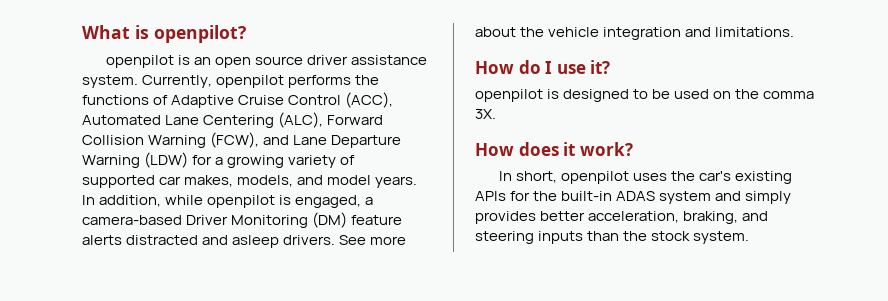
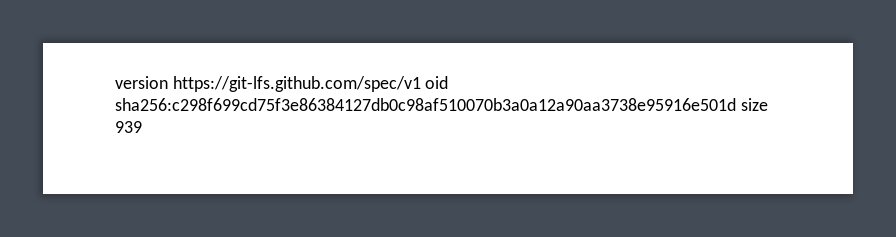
[82,25,246,43] [105,55,428,68] [82,75,380,88] [82,92,394,108] [82,112,384,128] [82,132,402,148] [82,152,356,168] [82,175,418,188] [82,195,374,208] [82,212,403,228] [82,235,407,248] [475,27,795,40] [475,60,611,74] [475,89,815,102] [475,109,496,119] [475,142,633,156] [498,171,793,184] [475,191,792,204] [475,211,769,224] [475,231,750,244] What is openpilot? // openpilot is an open source driver assistance system. Currently, openpilot performs the functions of Adaptive Cruise Control (ACC), Automated Lane Centering (ALC), Forward Collision Warning (FCW), and Lane Departure Warning (LDW) for a growing variety of supported car makes, models, and model years. In addition, while openpilot is engaged, a camera-based Driver Monitoring (DM) feature alerts distracted and asleep drivers. See more about the vehicle integration and limitations. // How do I use it? // openpilot is designed to be used on the comma 3X. // How does it work? // In short, openpilot uses the car's existing APIs for the built-in ADAS system and simply provides better acceleration, braking, and steering inputs than the stock system. -> [115,76,449,92] [115,98,768,111] [115,121,142,133] version https://git-lfs.github.com/spec/v1 oid sha256:c298f699cd75f3e86384127db0c98af510070b3a0a12a90aa3738e95916e501d size 939

